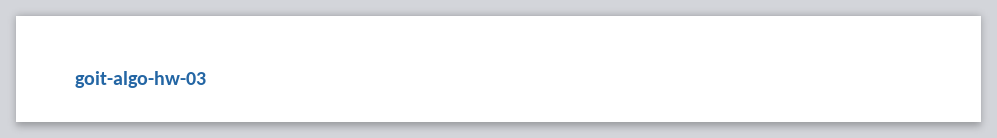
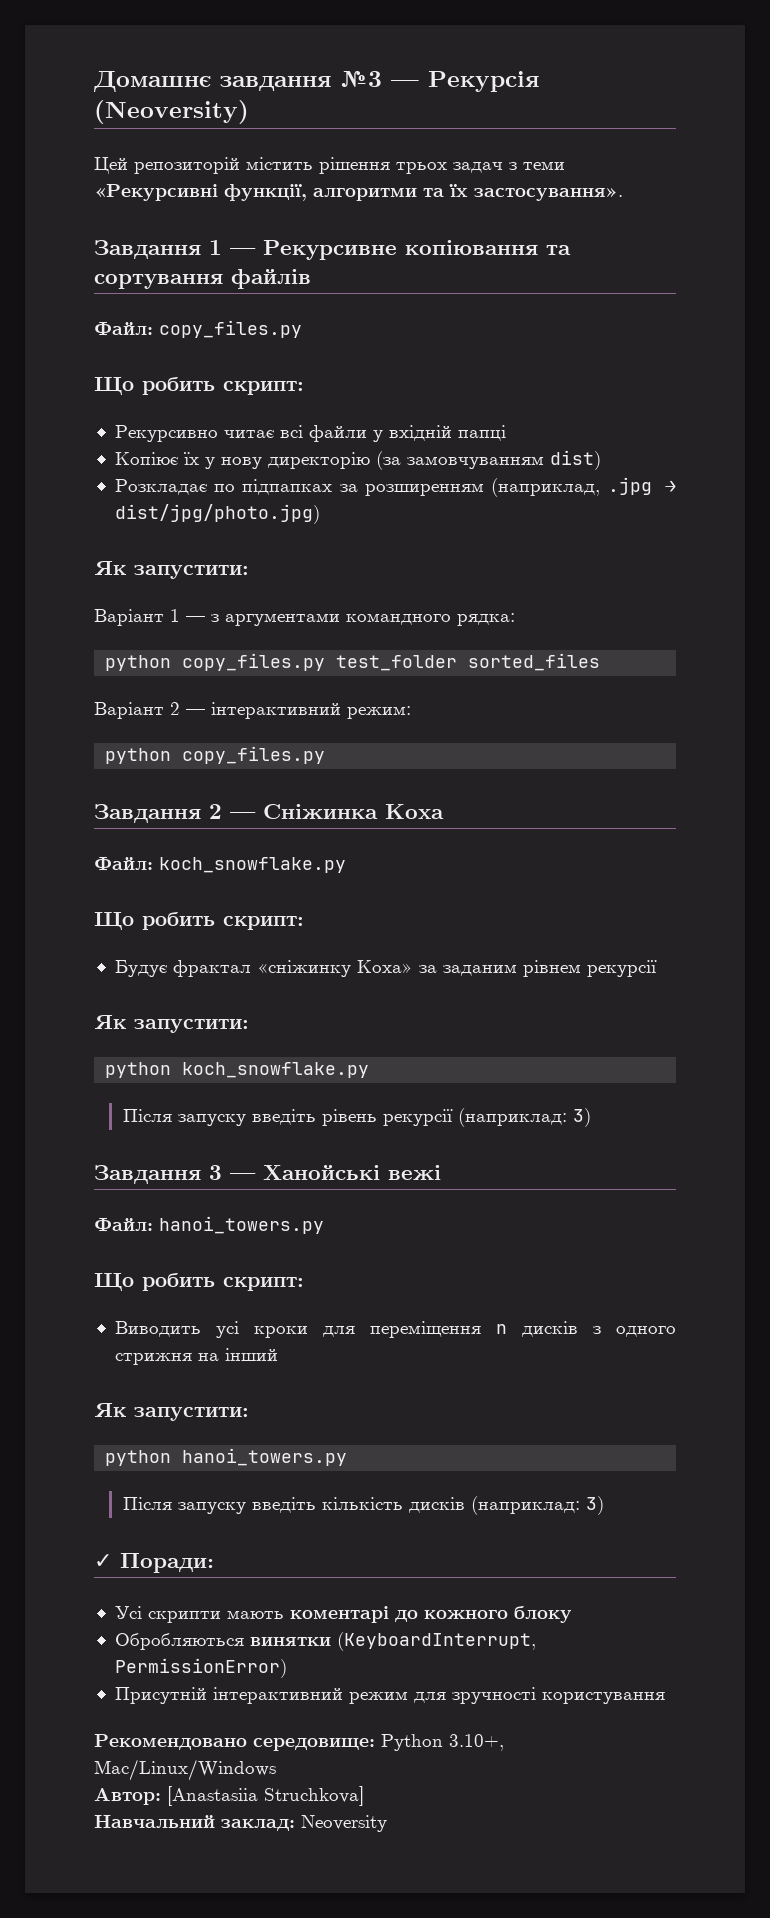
[75,71,206,88] goit-algo-hw-03 -> [93,71,540,92] [94,100,249,124] [94,157,565,174] [94,184,623,201] [94,240,571,260] [94,269,311,289] [94,320,302,338] [94,377,304,395] [114,425,506,442] [114,450,601,470] [114,477,676,497] [114,504,320,524] [94,561,249,579] [94,609,515,626] [105,653,601,671] [94,702,411,719] [105,746,326,764] [94,804,444,823] [94,856,346,873] [94,912,304,930] [114,960,657,977] [94,1015,249,1033] [105,1062,370,1078] [122,1108,591,1127] [94,1165,441,1184] [94,1216,324,1234] [94,1273,304,1291] [114,1321,676,1338] [114,1348,278,1365] [94,1403,249,1421] [105,1448,348,1466] [122,1496,604,1515] [94,1553,214,1573] [114,1606,572,1623] [114,1632,536,1651] [114,1658,287,1678] [114,1687,665,1704] [94,1734,504,1751] [94,1759,276,1781] [94,1786,364,1806] [94,1814,387,1832] Домашнє завдання №3 — Рекурсія (Neoversity) // Цей репозиторій містить рішення трьох задач з теми «Рекурсивні функції, алгоритми та їх застосування». // Завдання 1 — Рекурсивне копіювання та сортування файлів // Файл: copy_files.py // Що робить скрипт: // Рекурсивно читає всі файли у вхідній папці // Копіює їх у нову директорію (за замовчуванням dist) // Розкладає по підпапках за розширенням (наприклад, .jpg → dist/jpg/photo.jpg) // Як запустити: // Варіант 1 — з аргументами командного рядка: // python copy_files.py test_folder sorted_files // Варіант 2 — інтерактивний режим: // python copy_files.py // Завдання 2 — Сніжинка Коха // Файл: koch_snowflake.py // Що робить скрипт: // Будує фрактал «сніжинку Коха» за заданим рівнем рекурсії // Як запустити: // python koch_snowflake.py // Після запуску введіть рівень рекурсії (наприклад: 3) // Завдання 3 — Ханойські вежі // Файл: hanoi_towers.py // Що робить скрипт: // Виводить усі кроки для переміщення n дисків з одного стрижня на інший // Як запустити: // python hanoi_towers.py // Після запуску введіть кількість дисків (наприклад: 3) // ✓ Поради: // Усі скрипти мають коментарі до кожного блоку // Обробляються винятки (KeyboardInterrupt, PermissionError) // Присутній інтерактивний режим для зручності користування // Рекомендовано середовище: Python 3.10+, Mac/Linux/Windows // Автор: [Anastasiia Struchkova] // Навчальний заклад: Neoversity

